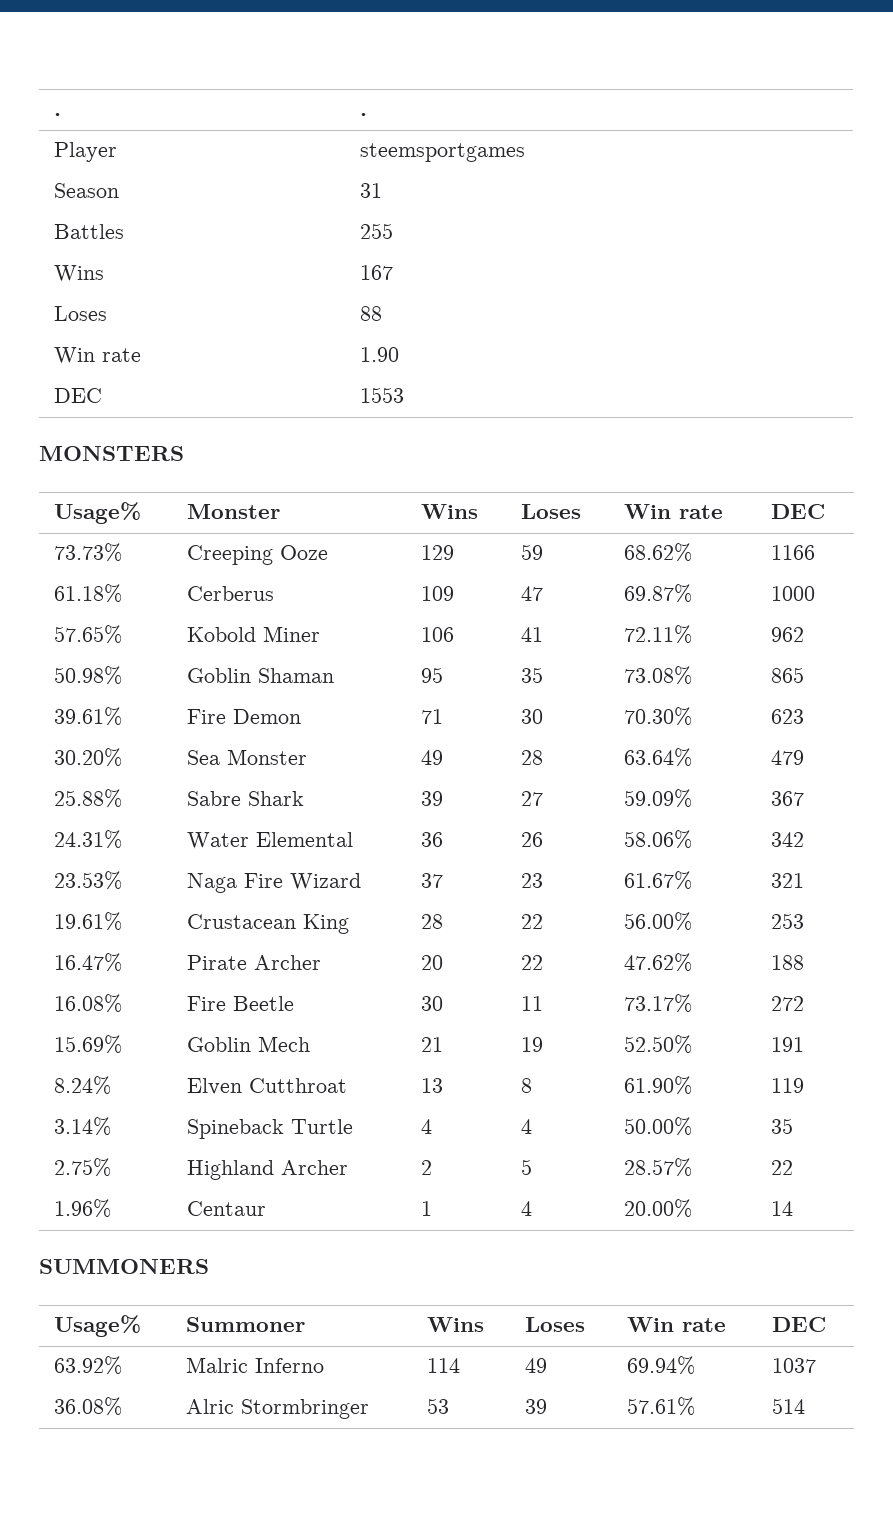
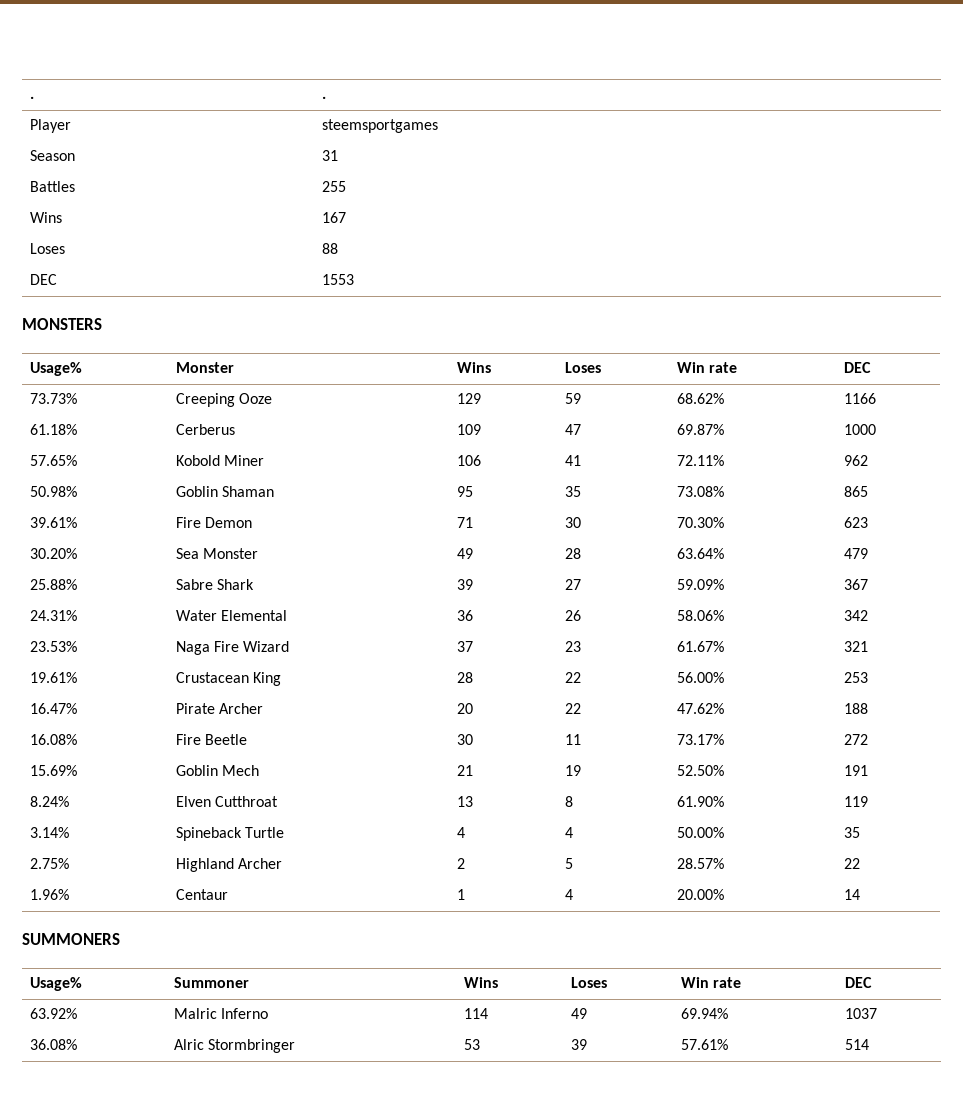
[53,347,141,364] [359,347,399,362] // Win rate | 1.90 -> (339, 248) none

